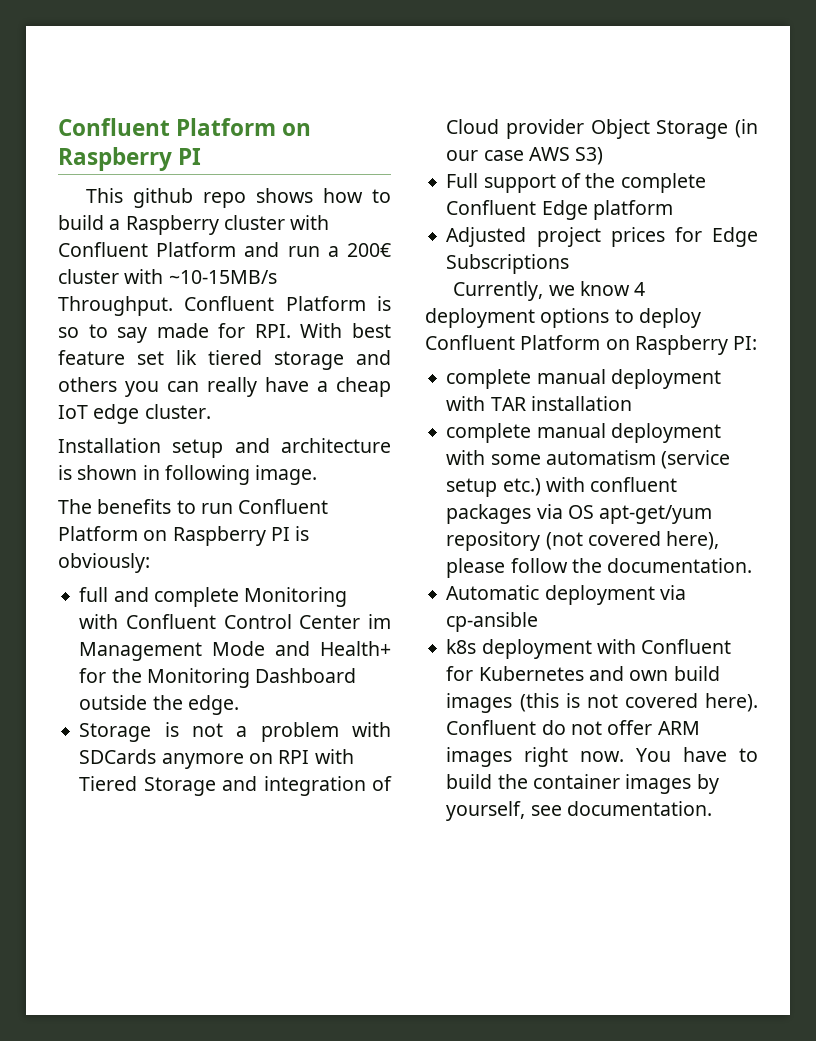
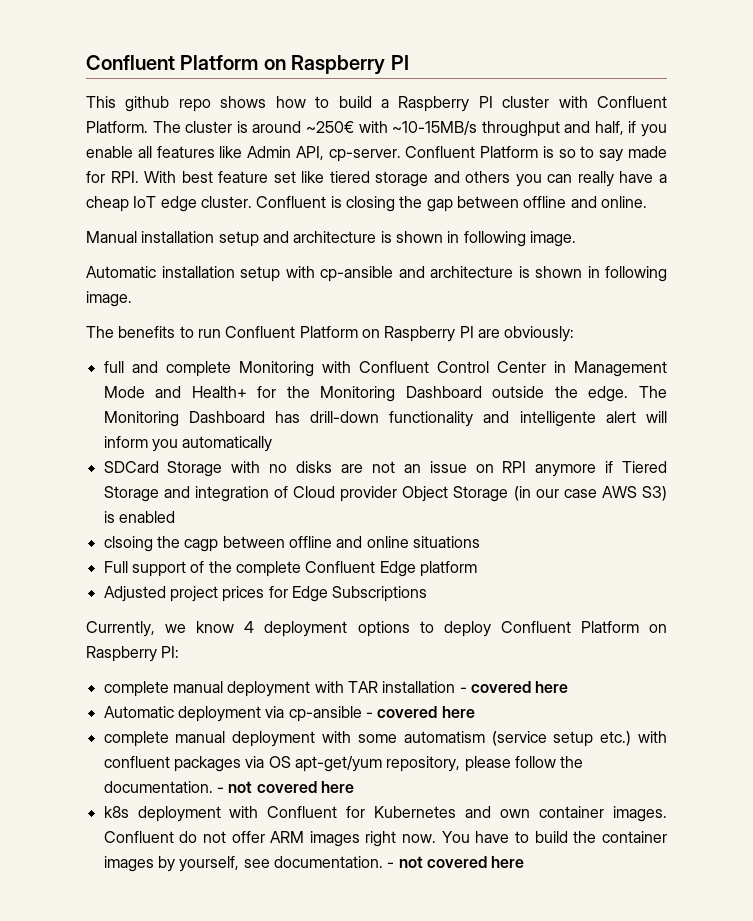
(219, 225) none -> [478,96,493,108] PI
[156,242,391,257] [58,269,277,284] [58,296,173,316] Platform and run a 200€ cluster with ~10-15MB/s Throughput. -> [86,121,667,137] [86,146,401,162] Platform. The cluster is around ~250€ with ~10-15MB/s throughput and half, if you enable all features like Admin API, cp-server.
[176,350,197,365] lik -> [301,171,325,183] like
[58,438,161,453] // Installation -> [256,196,647,212] [86,231,215,243] Confluent is closing the gap between offline and online. // Manual installation
(318, 475) none -> [86,266,667,282] [86,291,132,307] // Automatic installation setup with cp-ansible and architecture is shown in following image.
[295,526,310,541] is -> [477,329,500,338] are
[368,614,391,629] im -> [553,361,566,373] in
[79,722,392,742] [79,749,354,769] // Storage is not a problem with SDCards anymore on RPI with -> [639,386,667,398] [103,411,667,427] [103,436,273,452] [103,461,614,477] The Monitoring Dashboard has drill-down functionality and intelligente alert will inform you automatically // SDCard Storage with no disks are not an issue on RPI anymore if
(604, 156) none -> [103,511,175,523] [103,536,480,552] is enabled // clsoing the cagp between offline and online situations
(632, 403) none -> [459,681,569,693] [103,706,475,722] - covered here // Automatic deployment via cp-ansible - covered here
[446,531,720,551] repository (not covered here), -> [386,756,461,772] repository,
[446,585,686,605] [446,612,539,632] // Automatic deployment via cp-ansible -> [216,781,354,793] - not covered here
[673,666,720,681] [446,693,758,713] build images (this is not covered here). -> [539,806,667,822] container images.
(712, 808) none -> [387,856,525,868] - not covered here

